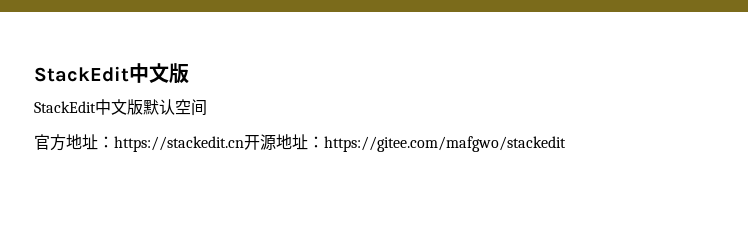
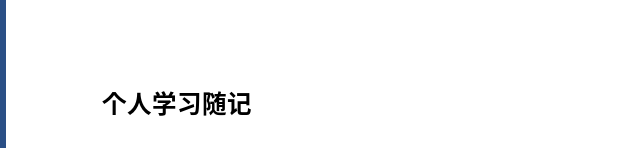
[34,63,189,84] [34,99,207,116] [34,134,566,152] StackEdit中文版 // StackEdit中文版默认空间 // 官方地址：https://stackedit.cn开源地址：https://gitee.com/mafgwo/stackedit -> [102,91,252,116] 个人学习随记

